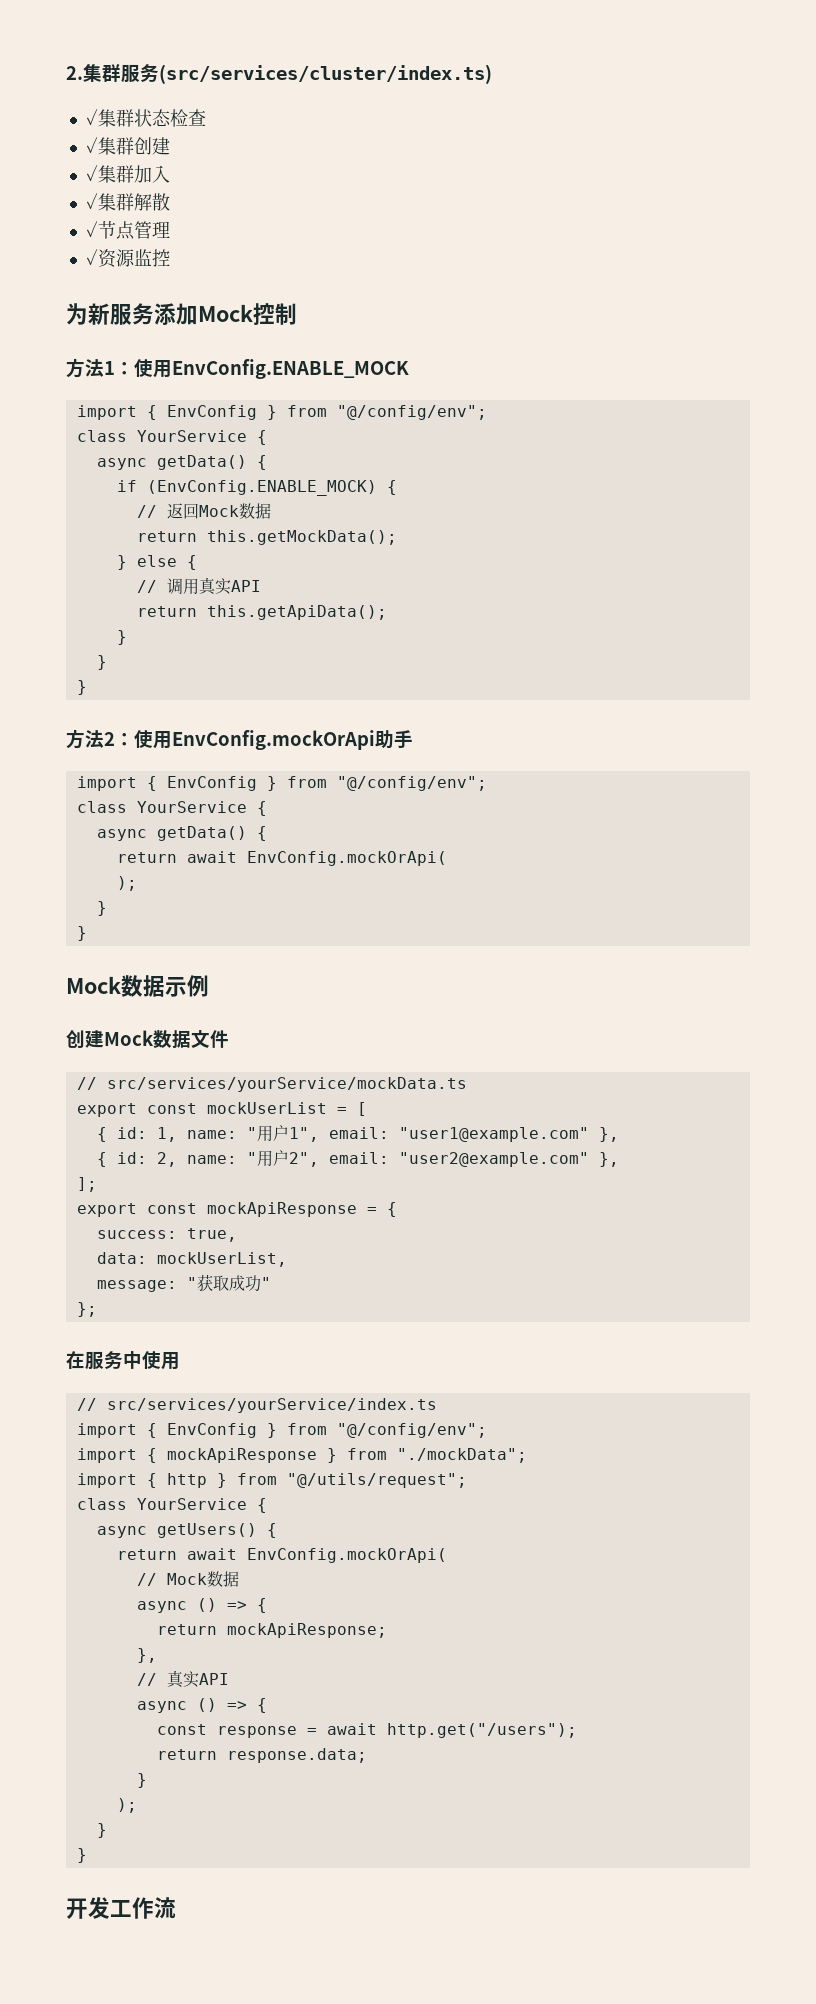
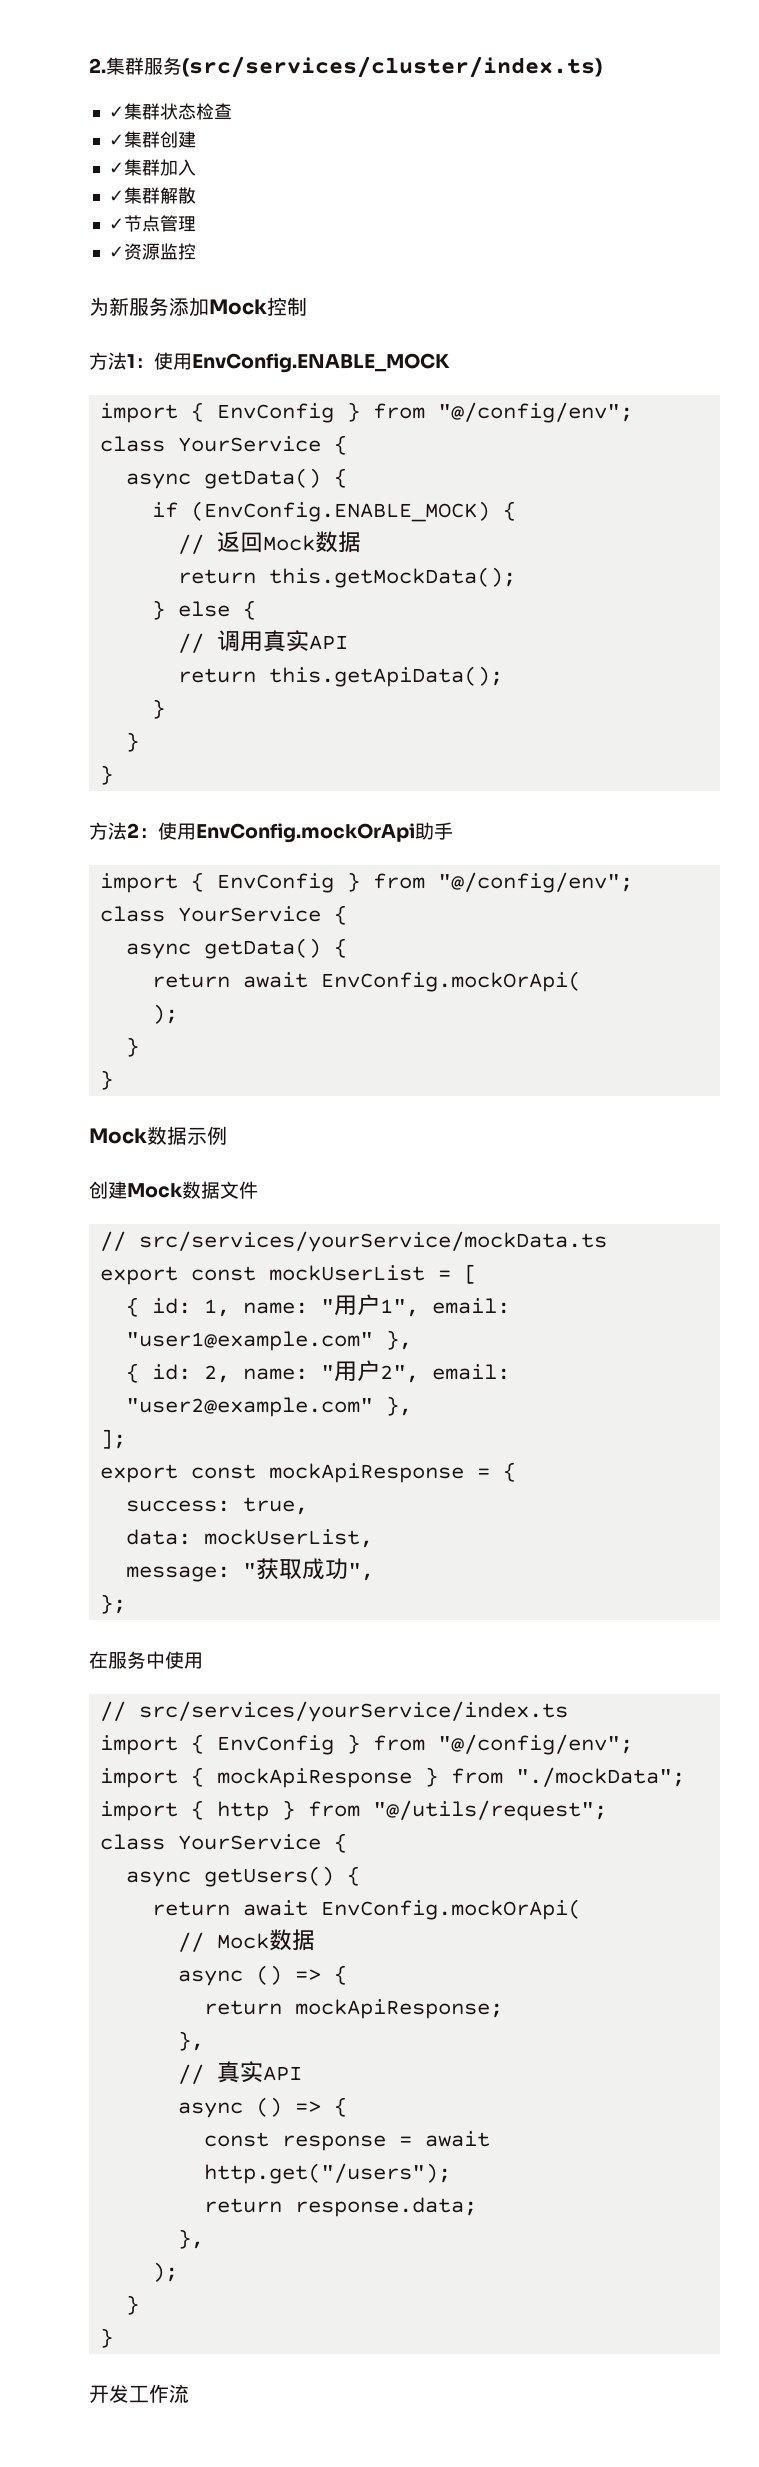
[260,1277,271,1289] " -> [347,1563,374,1581] ",
[136,1773,147,1788] } -> [177,2229,204,2249] },

